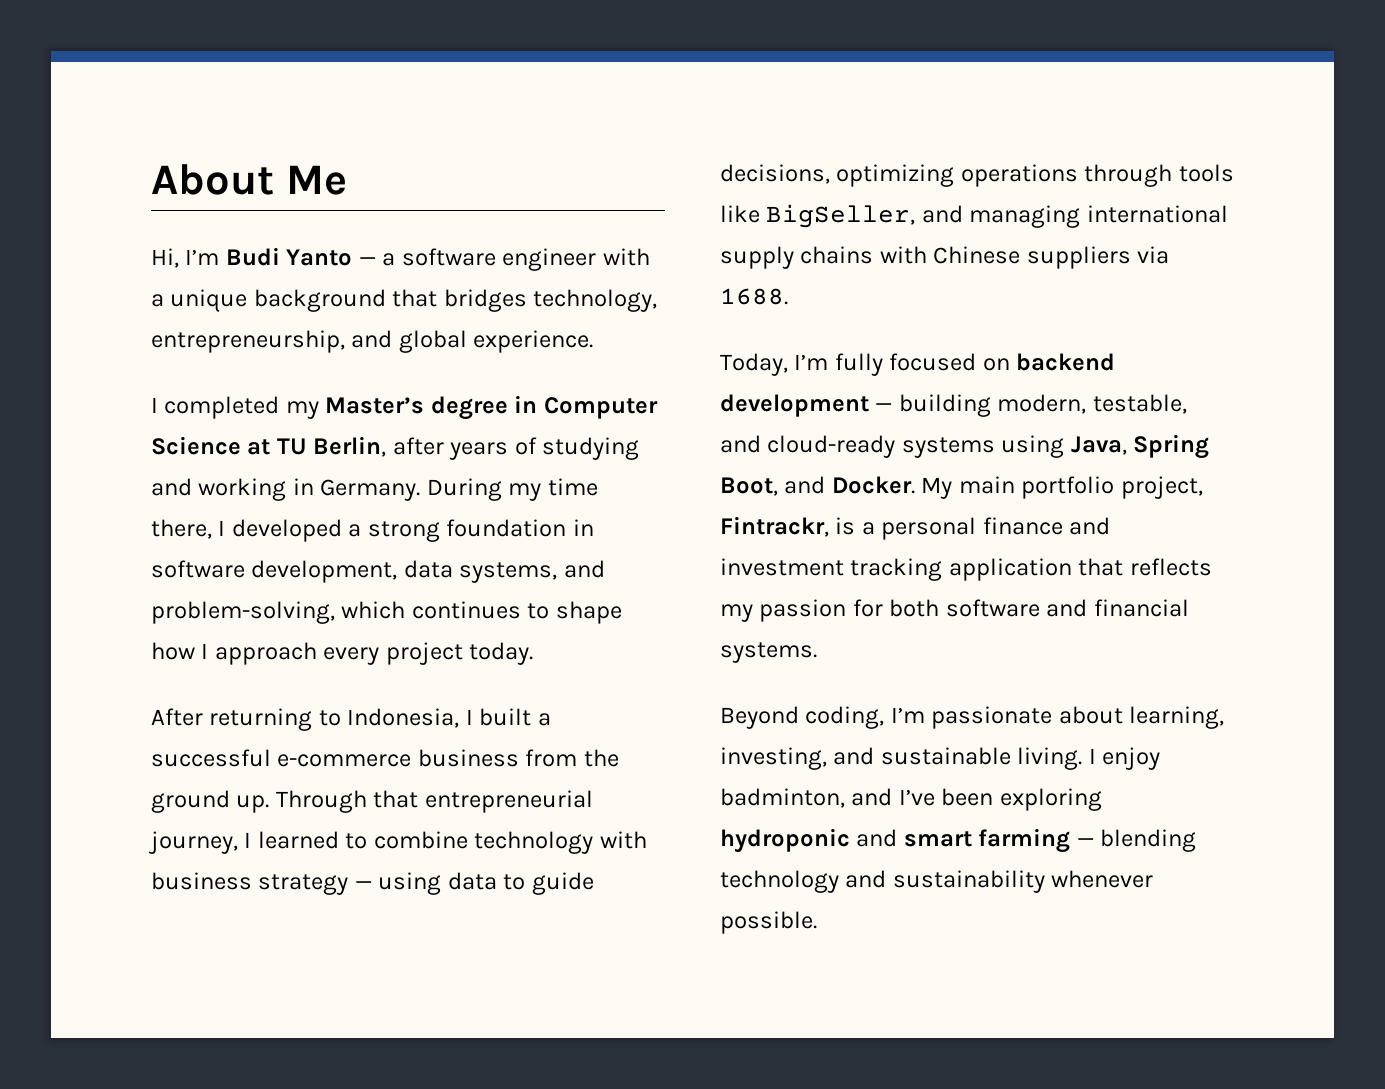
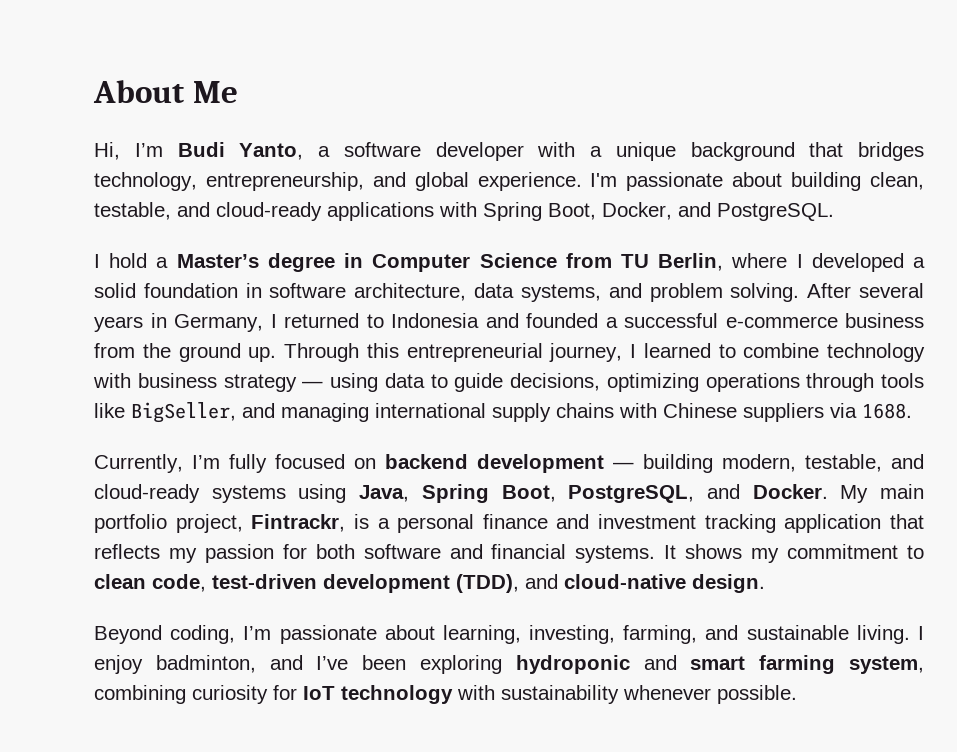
[286,249,376,266] Yanto — -> [239,143,304,160] Yanto,
[502,248,597,271] engineer -> [435,142,524,161] developer
[151,396,319,419] // I completed my -> [590,172,925,191] [94,202,834,221] [94,253,169,268] I'm passionate about building clean, testable, and cloud-ready applications with Spring Boot, Docker, and PostgreSQL. // I hold a
[247,439,271,455] at -> [565,253,612,268] from
[392,437,640,460] [151,478,598,501] [151,519,212,539] after years of studying and working in Germany. During my time there, -> [731,253,788,268] where
[367,521,440,542] strong -> [94,283,136,298] solid
[251,560,398,583] development, -> [354,283,467,301] architecture,
[151,601,622,624] [151,642,534,665] [151,708,532,731] problem-solving, which continues to shape how I approach every project today. // After returning to Indonesia, I built -> [649,283,925,302] [94,313,598,332] problem solving. After several years in Germany, I returned to Indonesia and founded
[373,790,419,808] that -> [366,343,399,358] this
[720,353,788,376] Today, -> [94,454,183,473] Currently,
(778, 486) none -> [568,485,695,503] PostgreSQL,
(817, 652) none -> [664,544,924,563] [94,574,765,593] It shows my commitment to clean code, test-driven development (TDD), and cloud-native design.
(827, 758) none -> [623,625,698,644] farming,
[1076,829,1197,852] [720,870,887,893] — blending technology and -> [848,656,924,674] [94,685,495,704] system, combining curiosity for IoT technology with

